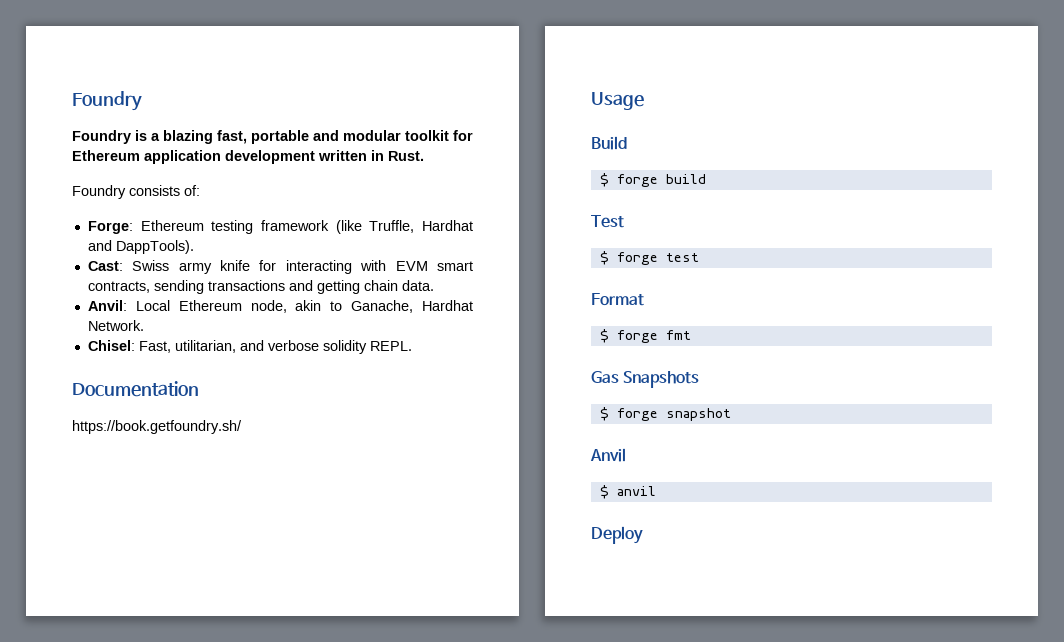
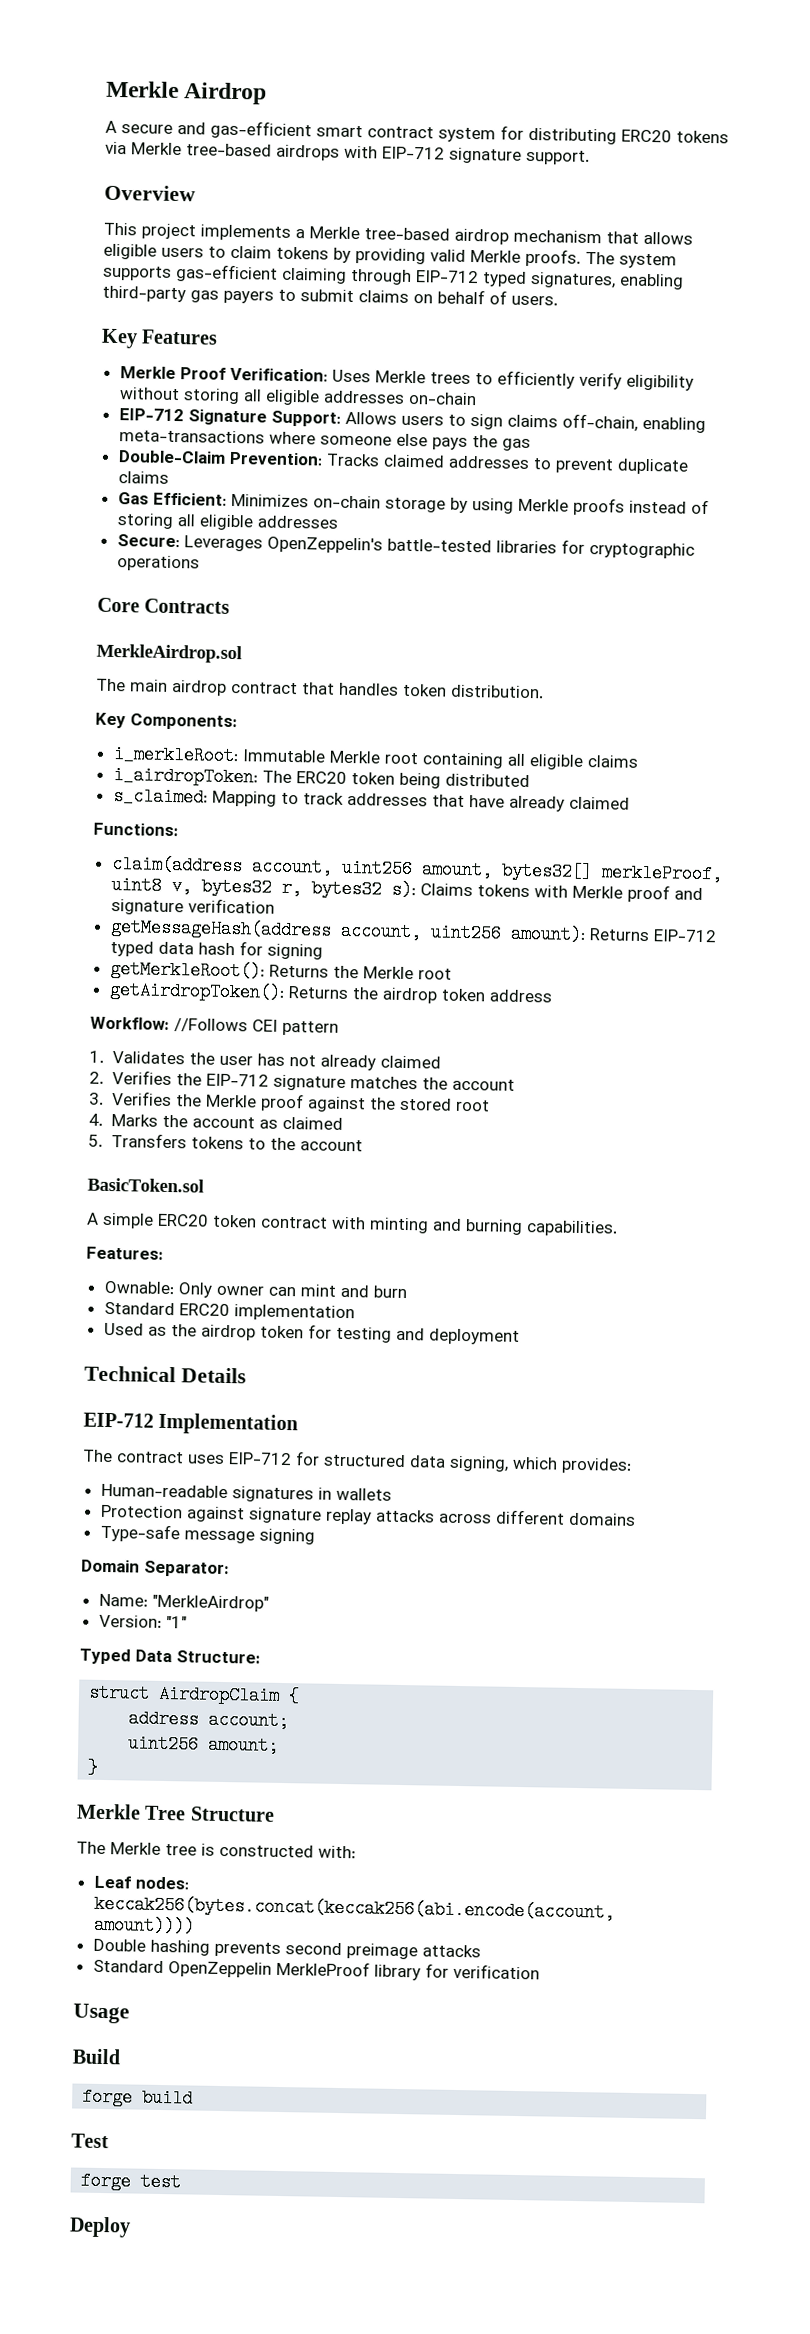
[72,91,142,111] [72,130,473,144] [72,150,424,164] [72,185,200,199] [87,220,474,234] [87,240,194,254] [87,260,474,274] [87,280,434,294] [87,300,473,313] [87,320,144,331] [87,340,412,354] [72,381,199,397] [72,420,242,434] Foundry // Foundry is a blazing fast, portable and modular toolkit for Ethereum application development written in Rust. // Foundry consists of: // Forge: Ethereum testing framework (like Truffle, Hardhat and DappTools). // Cast: Swiss army knife for interacting with EVM smart contracts, sending transactions and getting chain data. // Anvil: Local Ethereum node, akin to Ganache, Hardhat Network. // Chisel: Fast, utilitarian, and verbose solidity REPL. // Documentation // https://book.getfoundry.sh/ -> [106,80,268,105] [105,120,729,145] [105,141,590,165] [104,184,196,202] [103,222,693,245] [103,243,677,269] [102,263,684,290] [102,285,558,306] [101,328,219,349] [119,366,694,391] [118,387,477,406] [118,408,706,433] [118,429,531,452] [117,450,689,475] [117,471,169,484] [117,492,709,516] [116,513,338,531] [116,534,695,559] [116,555,200,572] [97,597,231,614] [96,643,242,664] [96,678,544,699] [95,712,238,731] [112,744,638,770] [112,765,530,789] [112,786,630,812] [93,822,179,837] [110,854,723,884] [110,875,703,903] [110,898,275,916] [109,917,717,945] [109,940,323,960] [109,959,452,981] [108,980,553,1004] [90,1016,339,1036] [89,1050,441,1071] [89,1070,515,1091] [89,1091,490,1113] [88,1113,343,1130] [88,1133,363,1152] [87,1177,204,1193] [86,1212,618,1237] [86,1246,164,1260] [103,1280,407,1299] [103,1301,355,1322] [103,1322,520,1345] [84,1365,246,1384] [83,1412,299,1436] [82,1449,632,1474] [100,1483,392,1503] [100,1504,636,1526] [99,1523,315,1545] [81,1559,230,1578] [98,1593,269,1612] [98,1614,187,1629] [79,1648,261,1665] [88,1683,301,1706] [128,1709,290,1731] [128,1734,280,1755] [87,1758,99,1777] [76,1803,275,1822] [76,1841,356,1859] [93,1875,189,1890] [93,1894,615,1922] [92,1915,195,1936] [92,1938,481,1960] [92,1959,540,1981] Merkle Airdrop // A secure and gas-efficient smart contract system for distributing ERC20 tokens via Merkle tree-based airdrops with EIP-712 signature support. // Overview // This project implements a Merkle tree-based airdrop mechanism that allows eligible users to claim tokens by providing valid Merkle proofs. The system supports gas-efficient claiming through EIP-712 typed signatures, enabling third-party gas payers to submit claims on behalf of users. // Key Features // Merkle Proof Verification: Uses Merkle trees to efficiently verify eligibility without storing all eligible addresses on-chain // EIP-712 Signature Support: Allows users to sign claims off-chain, enabling meta-transactions where someone else pays the gas // Double-Claim Prevention: Tracks claimed addresses to prevent duplicate claims // Gas Efficient: Minimizes on-chain storage by using Merkle proofs instead of storing all eligible addresses // Secure: Leverages OpenZeppelin's battle-tested libraries for cryptographic operations // Core Contracts // MerkleAirdrop.sol // The main airdrop contract that handles token distribution. // Key Components: // i_merkleRoot: Immutable Merkle root containing all eligible claims // i_airdropToken: The ERC20 token being distributed // s_claimed: Mapping to track addresses that have already claimed // Functions: // claim(address account, uint256 amount, bytes32[] merkleProof, uint8 v, bytes32 r, bytes32 s): Claims tokens with Merkle proof and signature verification // getMessageHash(address account, uint256 amount): Returns EIP-712 typed data hash for signing // getMerkleRoot(): Returns the Merkle root // getAirdropToken(): Returns the airdrop token address // Workflow: //Follows CEI pattern // 1. Validates the user has not already claimed // 2. Verifies the EIP-712 signature matches the account // 3. Verifies the Merkle proof against the stored root // 4. Marks the account as claimed // 5. Transfers tokens to the account // BasicToken.sol // A simple ERC20 token contract with minting and burning capabilities. // Features: // Ownable: Only owner can mint and burn // Standard ERC20 implementation // Used as the airdrop token for testing and deployment // Technical Details // EIP-712 Implementation // The contract uses EIP-712 for structured data signing, which provides: // Human-readable signatures in wallets // Protection against signature replay attacks across different domains // Type-safe message signing // Domain Separator: // Name: "MerkleAirdrop" // Version: "1" // Typed Data Structure: // struct AirdropClaim { // address account; // uint256 amount; // } // Merkle Tree Structure // The Merkle tree is constructed with: // Leaf nodes: keccak256(bytes.concat(keccak256(abi.encode(account, amount)))) // Double hashing prevents second preimage attacks // Standard OpenZeppelin MerkleProof library for verification
[599,173,609,187] $ -> (121, 2056) none
[599,251,609,265] $ -> (109, 2141) none
[591,293,644,306] [599,329,691,343] [591,371,700,388] [599,407,731,421] [590,448,626,462] [599,485,656,499] // Format // $ forge fmt // Gas Snapshots // $ forge snapshot // Anvil // $ anvil -> (182, 2182) none

